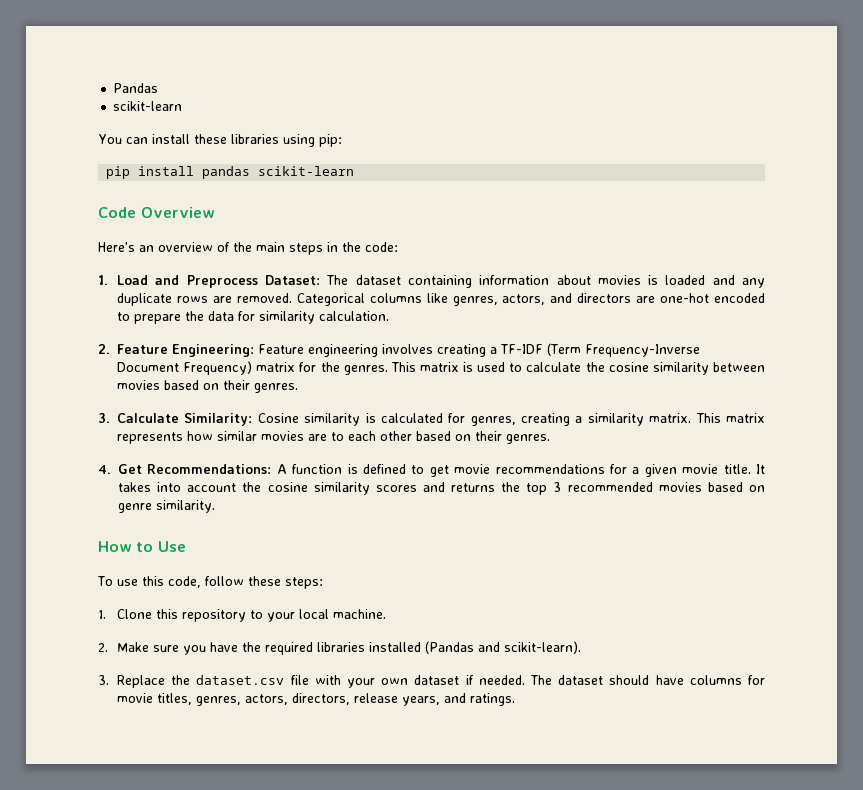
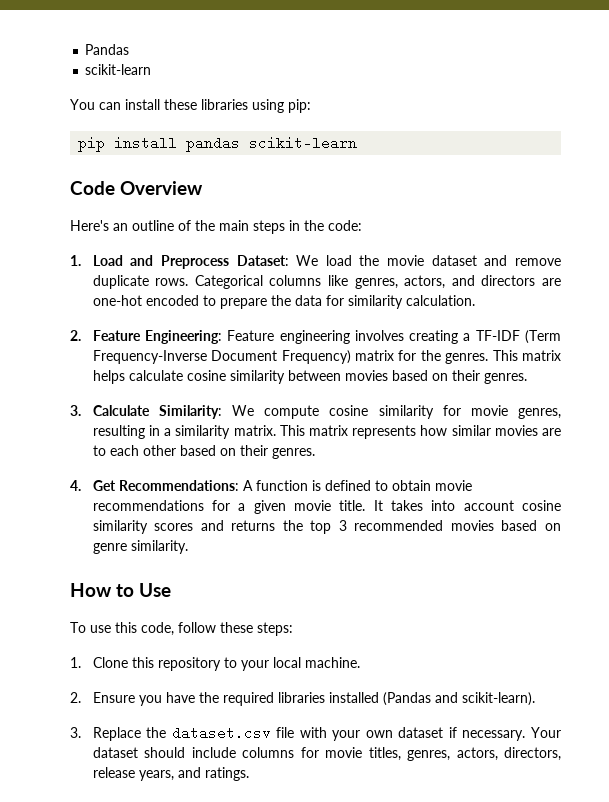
[158,242,213,252] overview -> [132,220,174,231] outline
[326,275,765,288] [117,293,292,306] The dataset containing information about movies is loaded and any duplicate rows are removed. -> [296,255,561,266] [92,275,189,289] We load the movie dataset and remove duplicate rows.
[463,362,605,372] is used to calculate the -> [92,370,183,384] helps calculate
[257,413,571,426] Cosine similarity is calculated for genres, creating -> [232,405,561,419] [92,425,160,439] We compute cosine similarity for movie genres, resulting in
[429,465,449,477] get -> [391,480,431,491] obtain
[242,482,262,492] the -> (514, 505) none
[117,642,180,652] Make sure -> [92,692,135,703] Ensure
[478,675,553,685] needed. The -> [462,727,562,741] necessary. Your
[655,675,684,685] have -> [191,747,236,758] include

